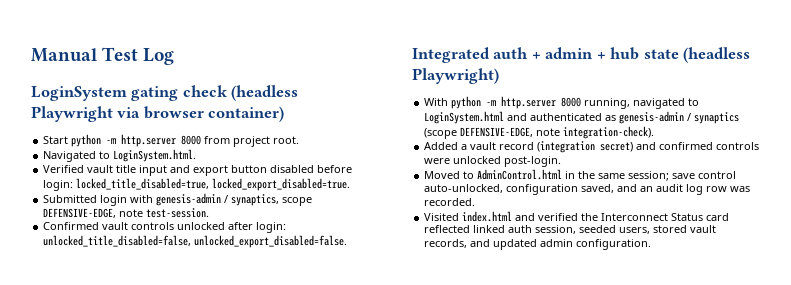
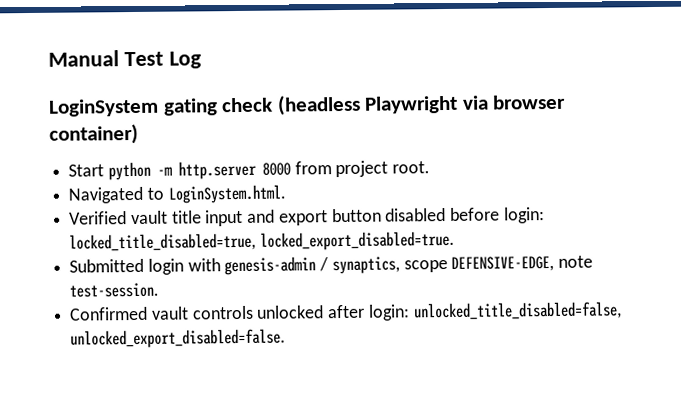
[412,47,751,63] [412,68,499,84] [424,96,700,109] [424,111,740,124] [424,126,655,139] [424,141,760,153] [424,156,562,167] [424,169,737,181] [424,184,751,195] [424,198,476,206] [424,211,730,222] [424,225,717,234] [424,239,652,250] // Integrated auth + admin + hub state (headless Playwright) // With python -m http.server 8000 running, navigated to LoginSystem.html and authenticated as genesis-admin / synaptics (scope DEFENSIVE-EDGE, note integration-check). // Added a vault record (integration secret) and confirmed controls were unlocked post-login. // Moved to AdminControl.html in the same session; save control auto-unlocked, configuration saved, and an audit log row was recorded. // Visited index.html and verified the Interconnect Status card reflected linked auth session, seeded users, stored vault records, and updated admin configuration. -> (287, 338) none

